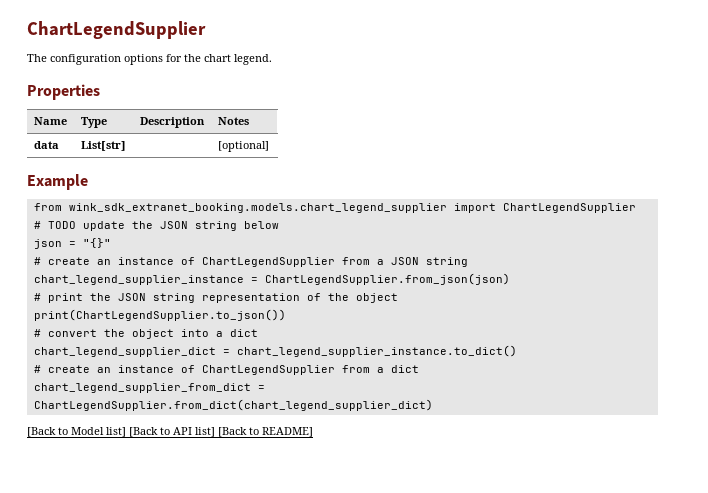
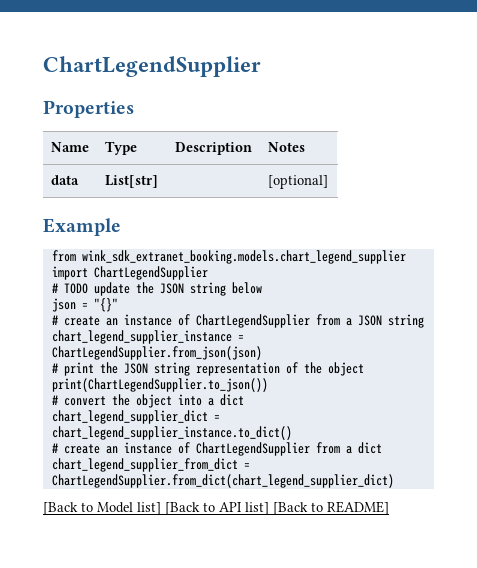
[27,21,206,39] [27,54,272,65] ChartLegendSupplier // The configuration options for the chart legend. -> [43,56,261,77] ChartLegendSupplier

